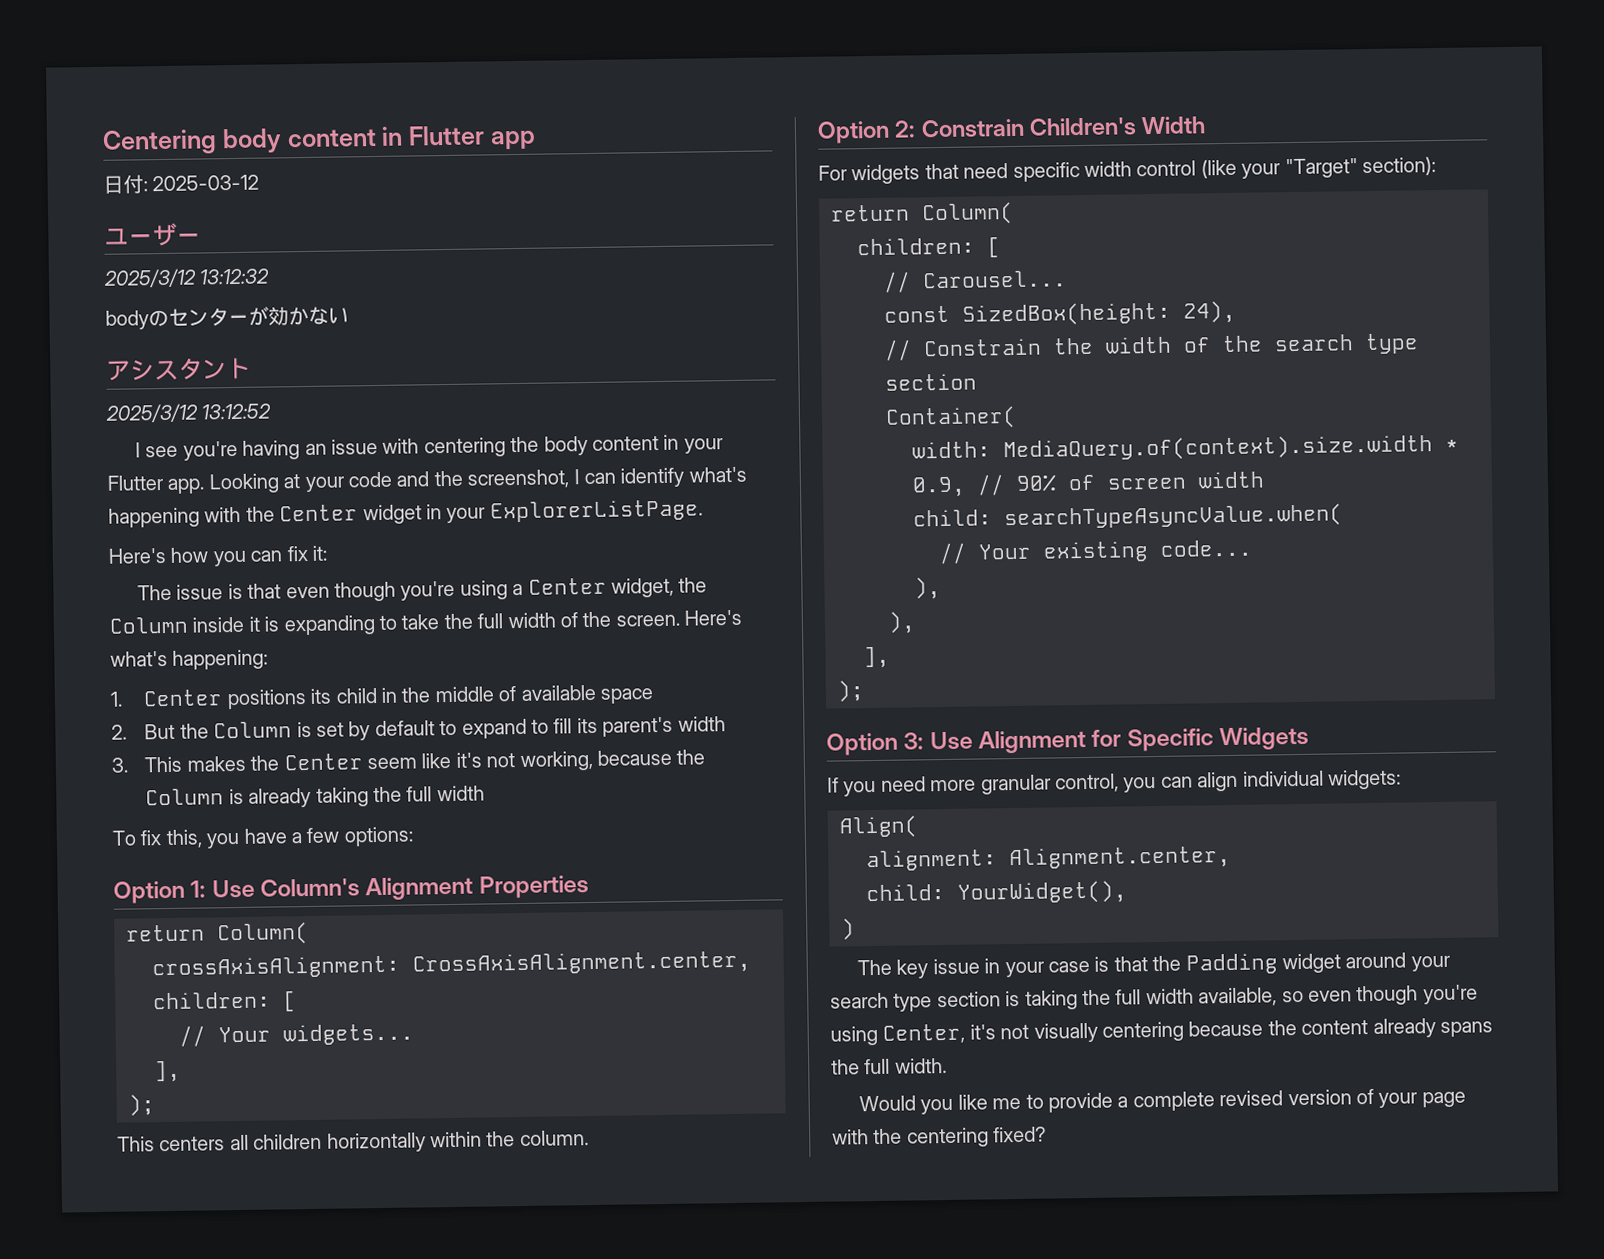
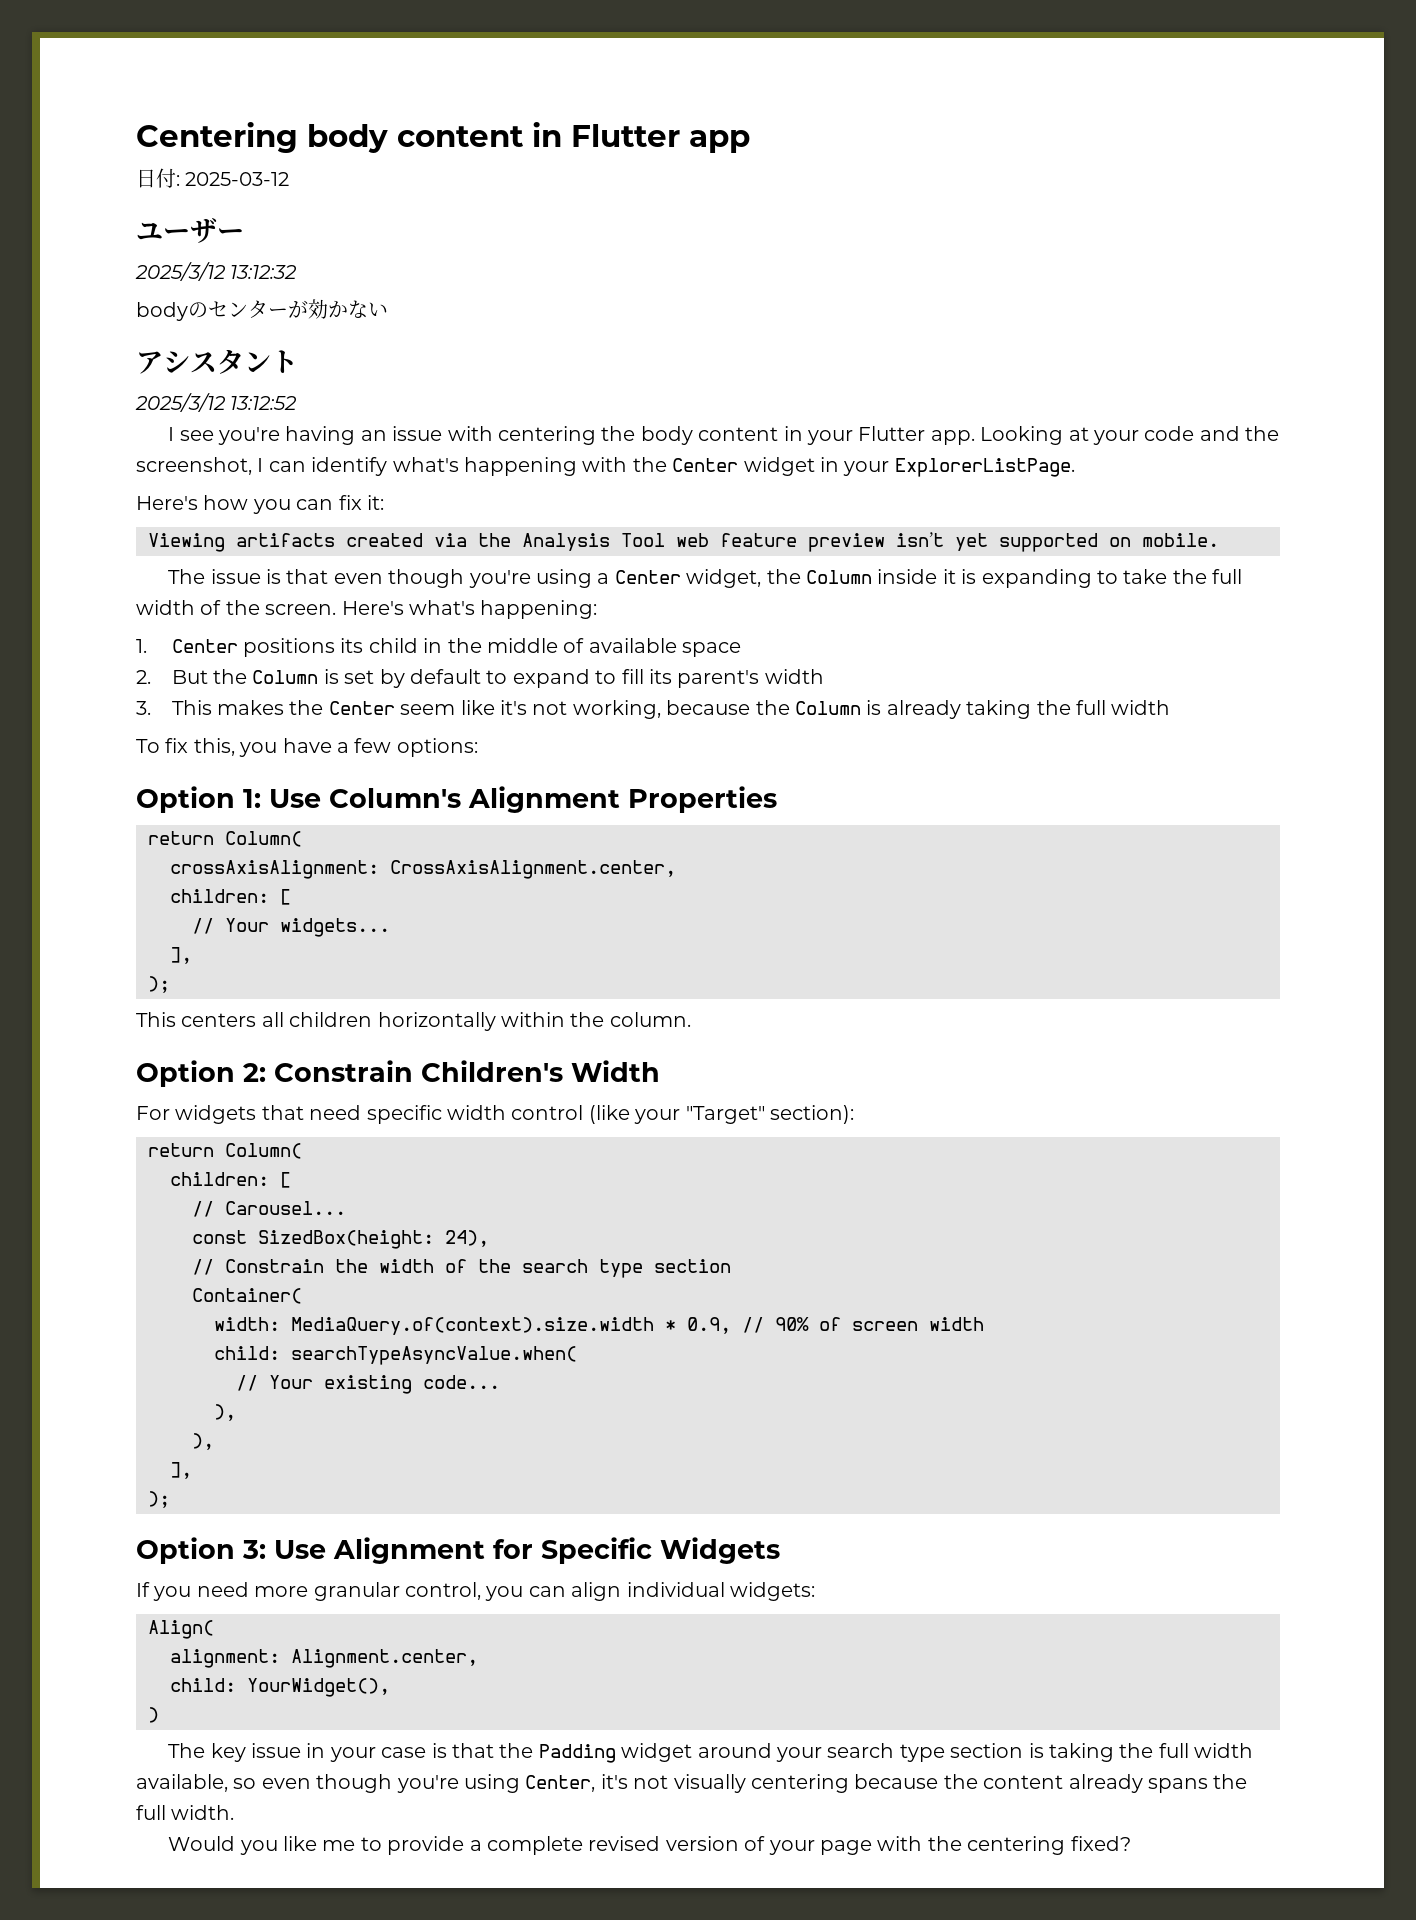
(327, 553) none -> [148,532,1219,552] // Viewing artifacts created via the Analysis Tool web feature preview isn’t yet supported on mobile.

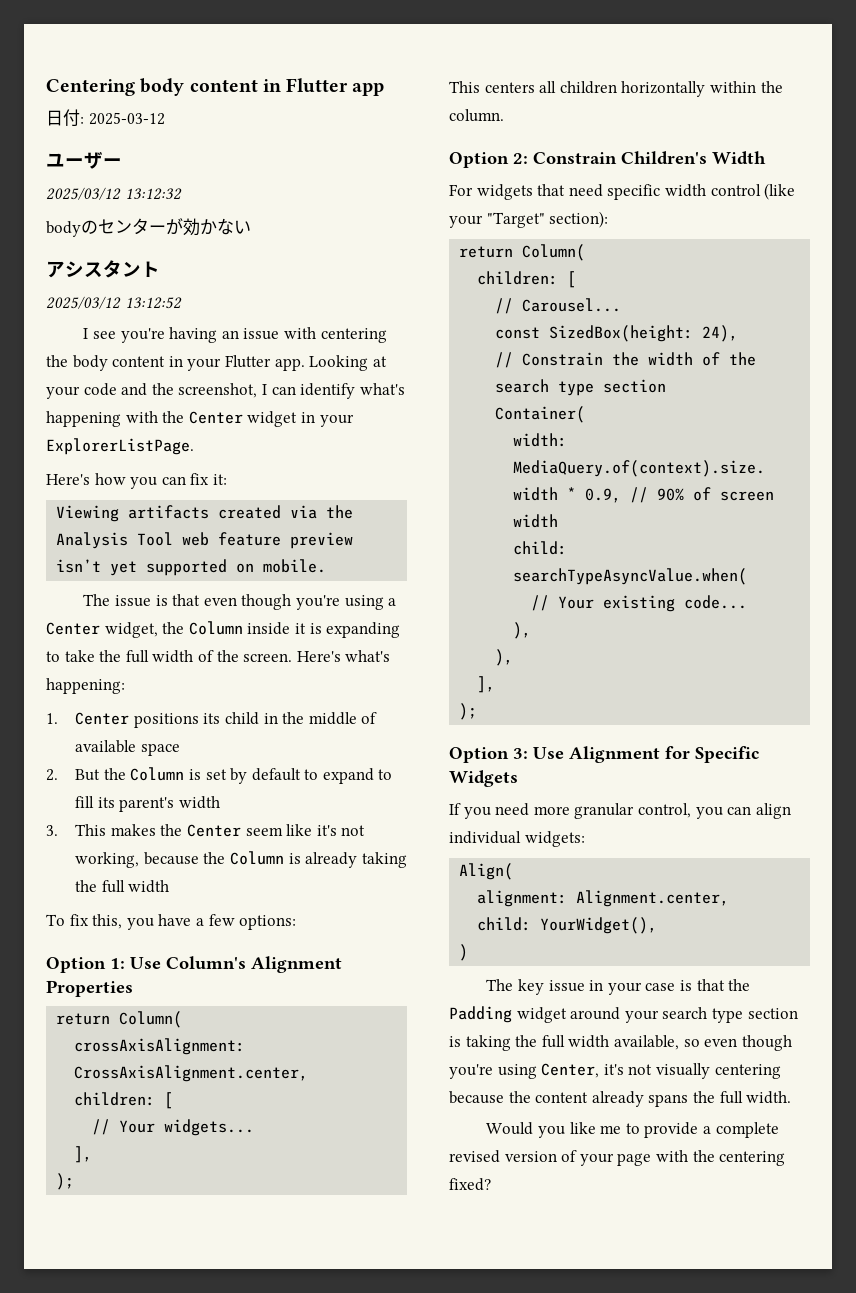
[135,262,226,281] 2025/3/12 -> [46,187,121,200] 2025/03/12
[135,393,226,412] 2025/3/12 -> [46,296,121,309] 2025/03/12

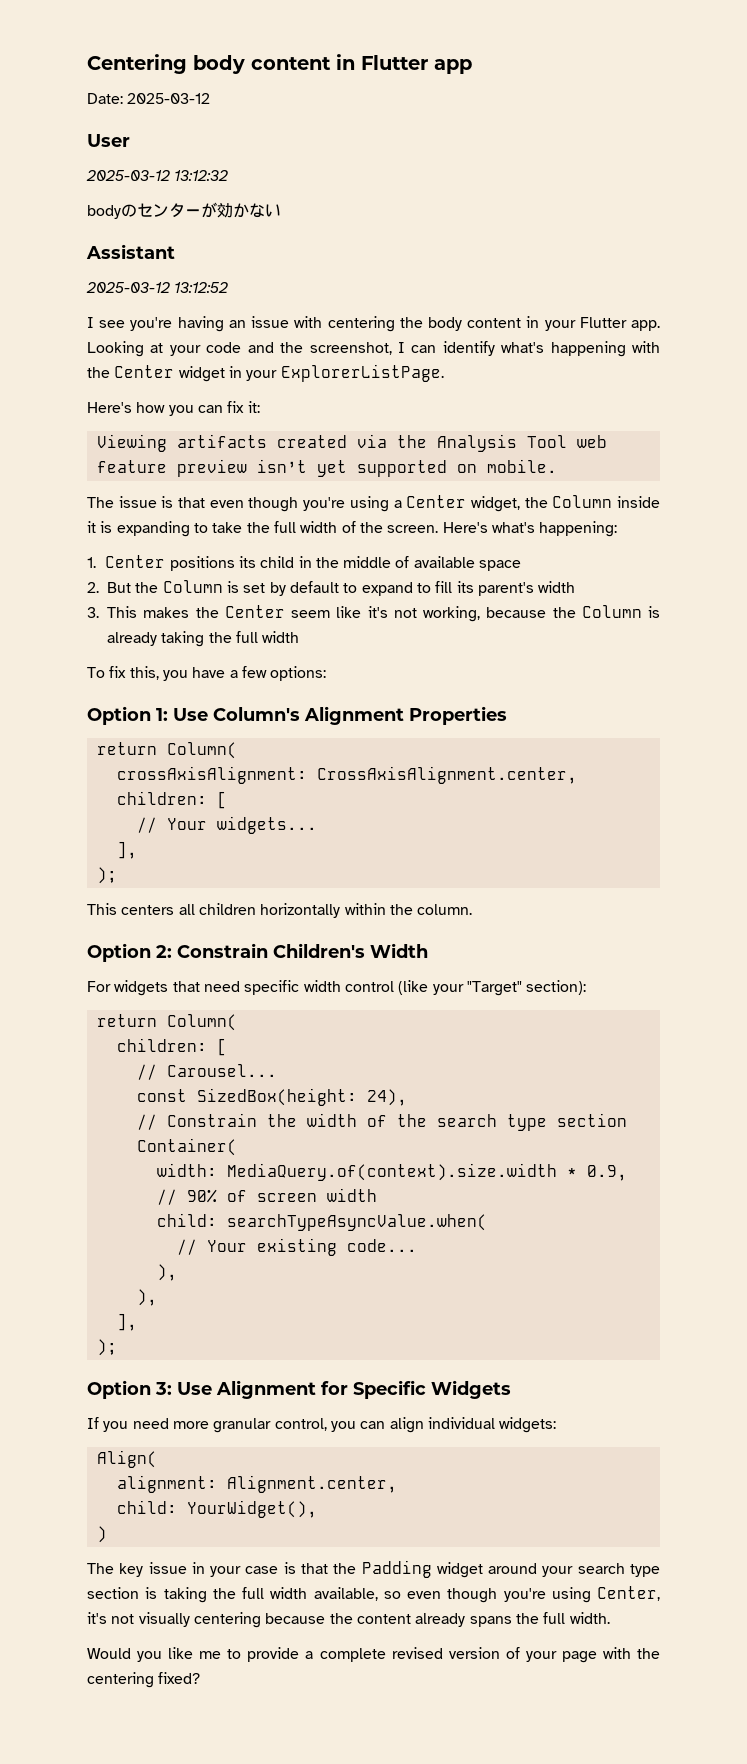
[46,109,84,127] 日付: -> [87,93,123,104] Date:
[46,151,122,169] [46,187,121,200] ユーザー // 2025/03/12 -> [87,134,130,147] [86,170,170,181] User // 2025-03-12
[46,260,160,278] [46,296,121,309] アシスタント // 2025/03/12 -> [86,244,175,259] [86,282,170,293] Assistant // 2025-03-12

